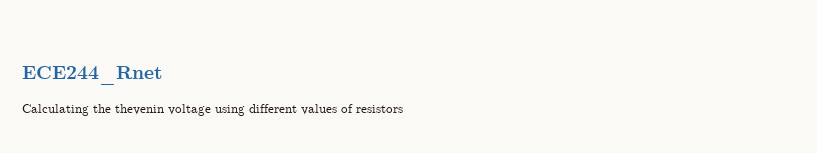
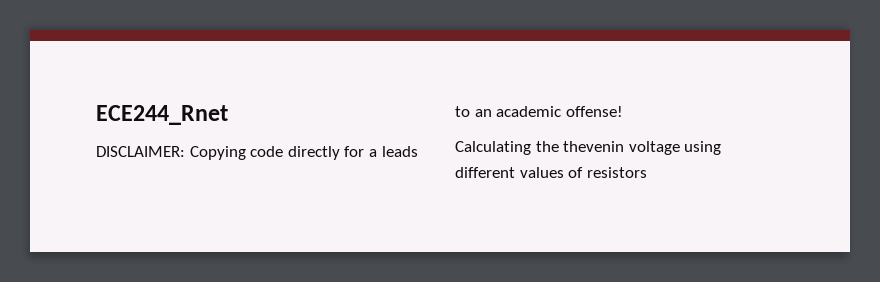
(163, 75) none -> [96,146,418,160] [455,106,623,117] // DISCLAIMER: Copying code directly for a leads to an academic offense!

